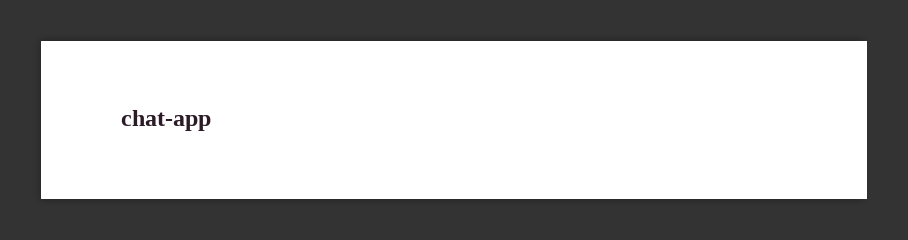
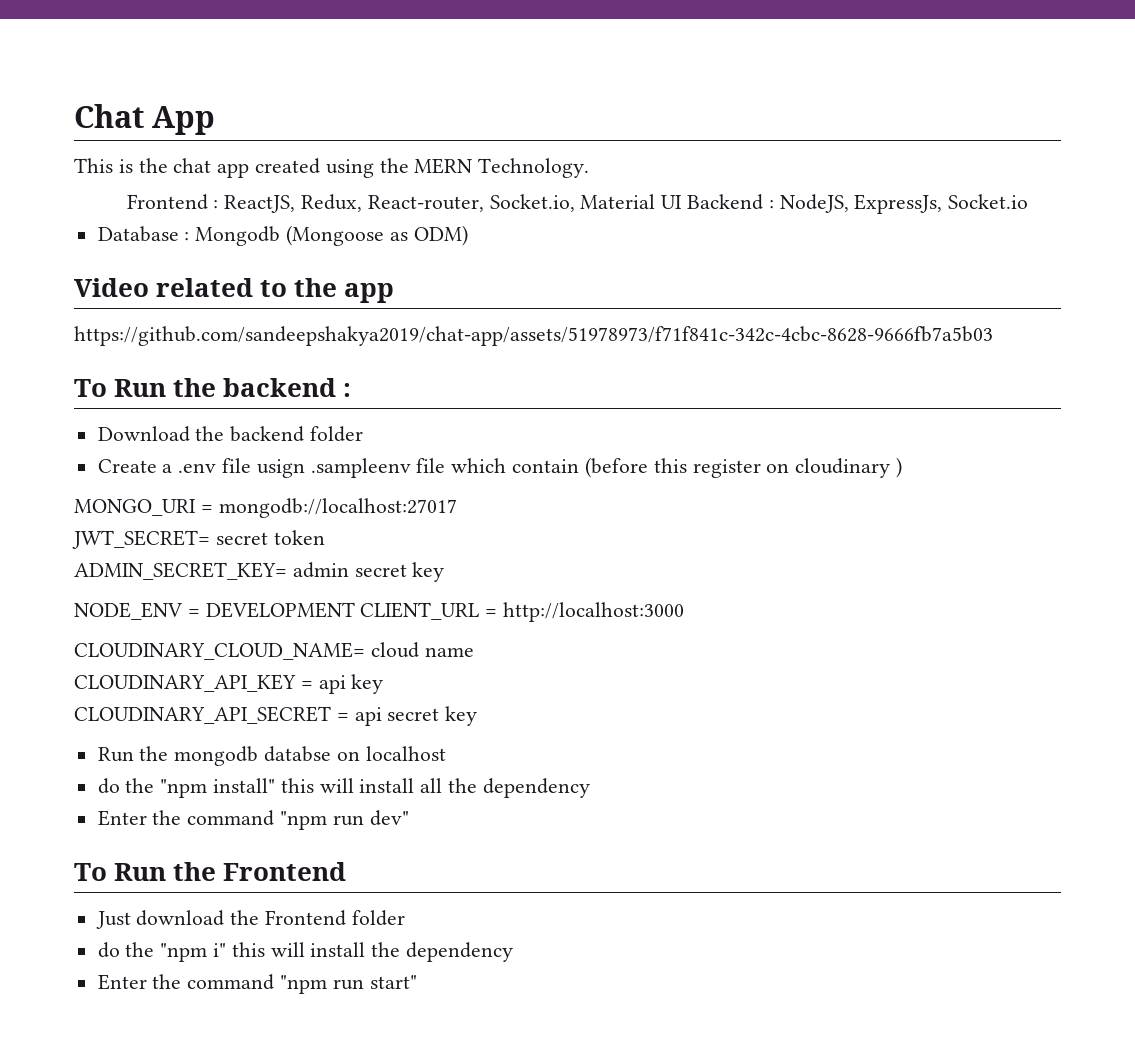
[121,110,211,131] chat-app -> [74,104,216,135] [74,158,590,178] [126,194,1029,214] [97,225,468,246] [74,278,395,303] [74,326,993,346] [74,378,352,397] [97,426,364,442] [97,457,902,478] [74,498,457,518] [72,530,325,549] [74,562,445,582] [74,602,685,622] [74,642,474,660] [74,674,384,694] [74,706,478,726] [97,746,446,766] [97,778,590,798] [97,810,409,830] [74,862,347,881] [95,910,405,929] [97,942,514,962] [97,974,417,994] Chat App // This is the chat app created using the MERN Technology. // Frontend : ReactJS, Redux, React-router, Socket.io, Material UI Backend : NodeJS, ExpressJs, Socket.io // Database : Mongodb (Mongoose as ODM) // Video related to the app // https://github.com/sandeepshakya2019/chat-app/assets/51978973/f71f841c-342c-4cbc-8628-9666fb7a5b03 // To Run the backend : // Download the backend folder // Create a .env file usign .sampleenv file which contain (before this register on cloudinary ) // MONGO_URI = mongodb://localhost:27017 // JWT_SECRET= secret token // ADMIN_SECRET_KEY= admin secret key // NODE_ENV = DEVELOPMENT CLIENT_URL = http://localhost:3000 // CLOUDINARY_CLOUD_NAME= cloud name // CLOUDINARY_API_KEY = api key // CLOUDINARY_API_SECRET = api secret key // Run the mongodb databse on localhost // do the "npm install" this will install all the dependency // Enter the command "npm run dev" // To Run the Frontend // Just download the Frontend folder // do the "npm i" this will install the dependency // Enter the command "npm run start"

